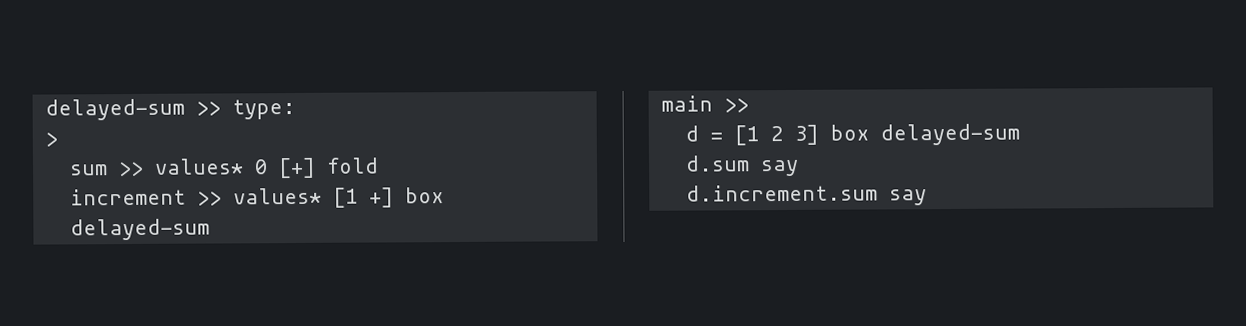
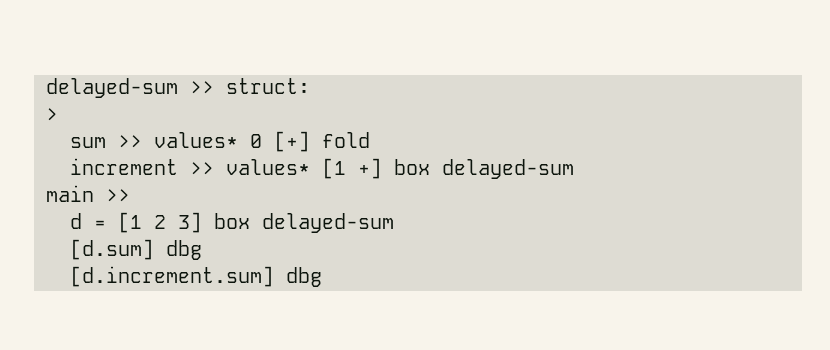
[231,98,296,120] type: -> [226,78,311,94] struct:
[684,155,799,177] [685,184,927,206] d.sum say // d.increment.sum say -> [70,239,203,260] [70,266,323,287] [d.sum] dbg // [d.increment.sum] dbg

